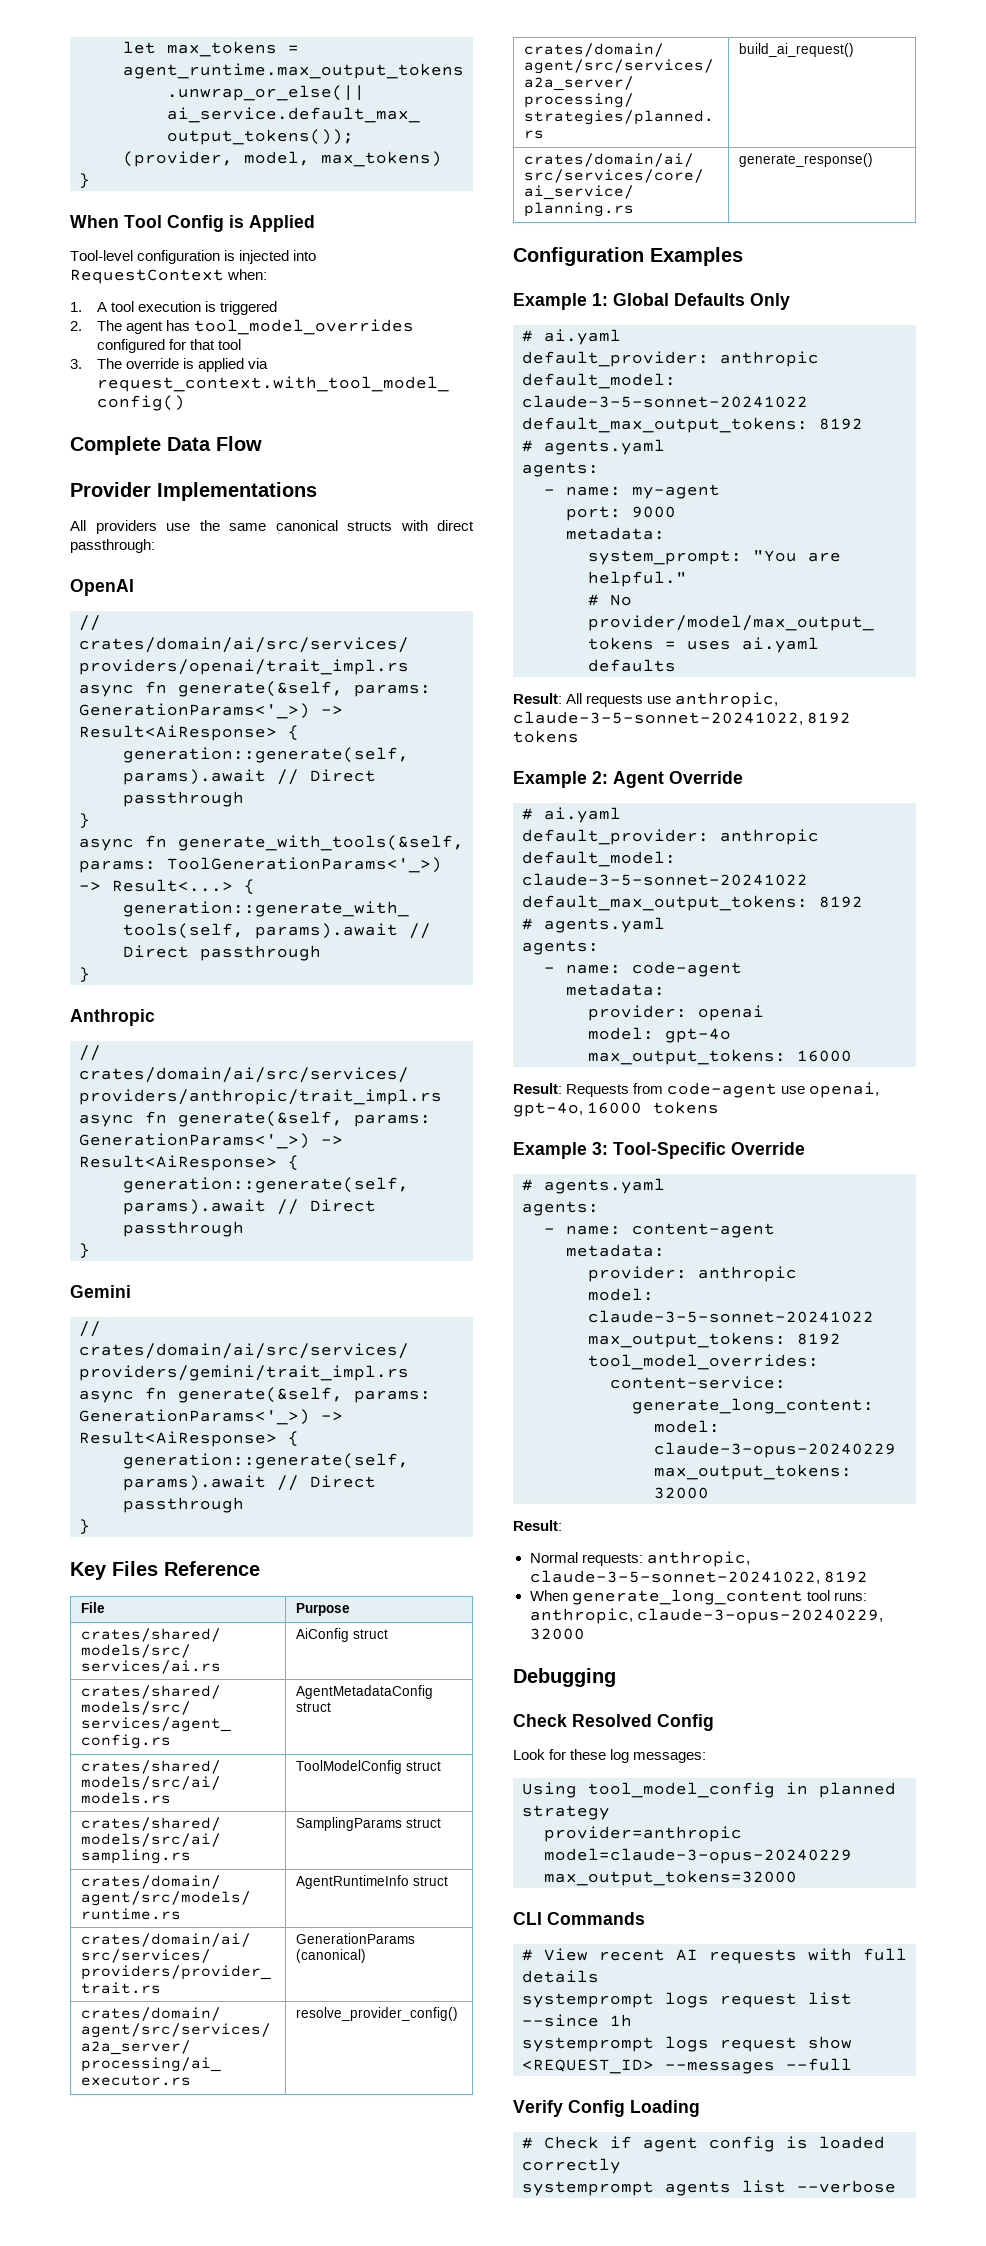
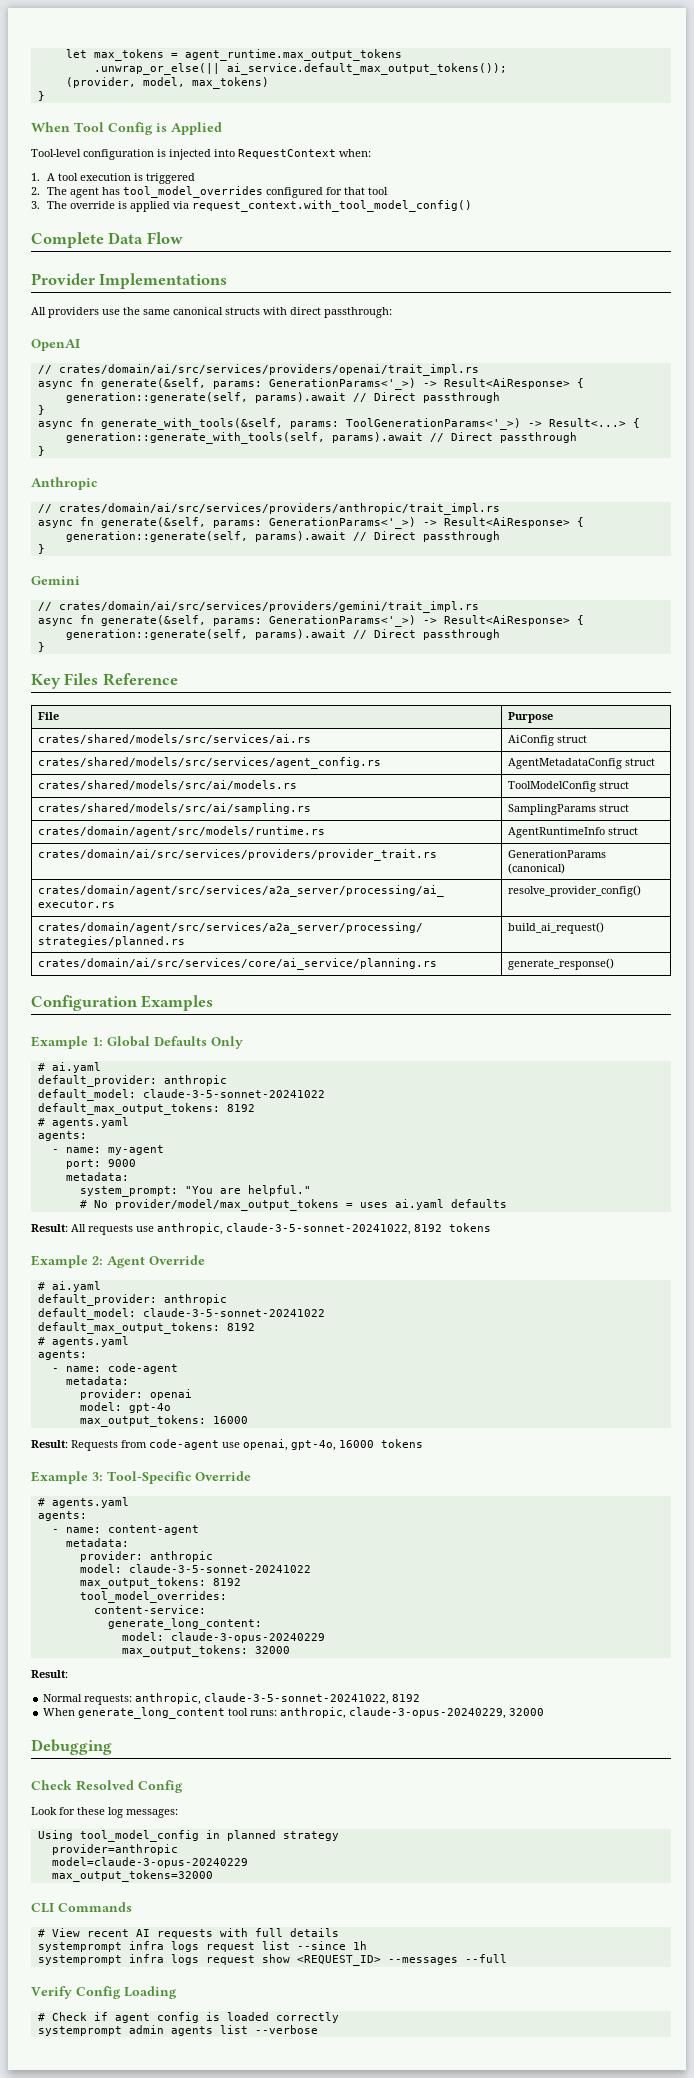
(654, 2000) none -> [128,1941,164,1950] infra
(654, 2044) none -> [128,1954,164,1963] infra
(654, 2188) none -> [128,2025,164,2034] admin

